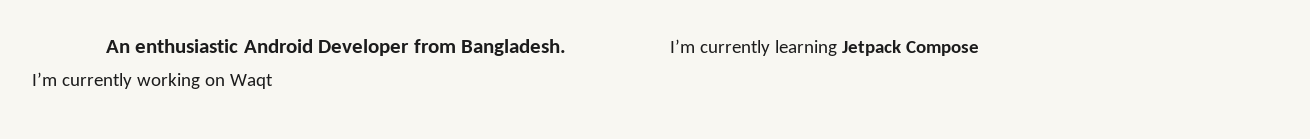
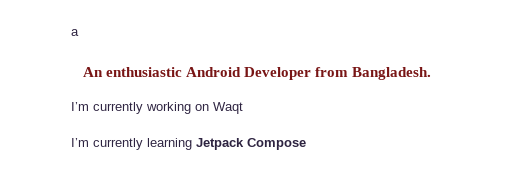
(105, 46) none -> [71,29,79,36] a //

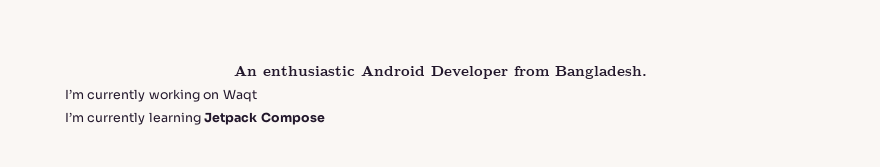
[71,29,79,36] a // -> (233, 70) none

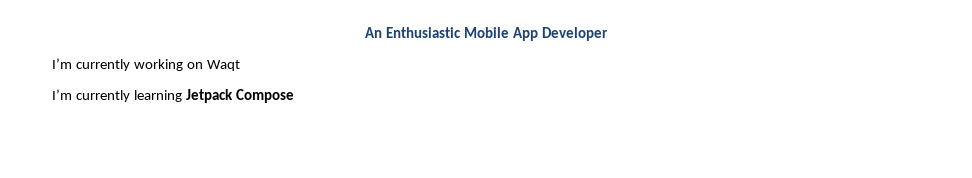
[262,65,425,76] enthusiastic Android -> [385,27,539,41] Enthusiastic Mobile App
[513,66,647,79] from Bangladesh. -> (609, 34) none

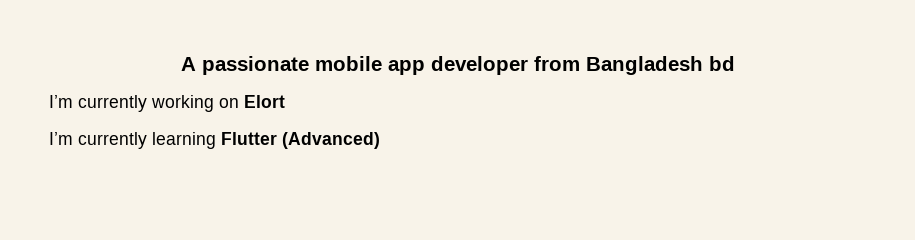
[364,27,609,41] An Enthusiastic Mobile App Developer -> [180,56,735,75] A passionate mobile app developer from Bangladesh bd
[206,60,240,71] Waqt -> [244,95,285,108] Elort
[185,89,294,103] Jetpack Compose -> [221,132,380,149] Flutter (Advanced)

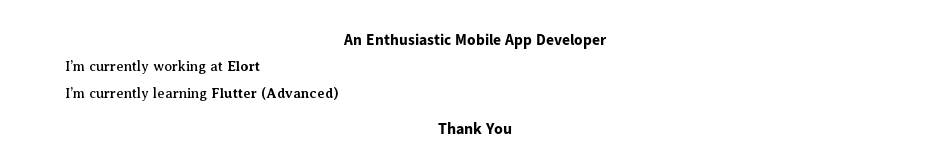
[180,56,735,75] A passionate mobile app developer from Bangladesh bd -> [342,33,608,49] An Enthusiastic Mobile App Developer
[219,98,239,108] on -> [210,62,223,71] at
(380, 140) none -> [437,122,513,135] // Thank You

